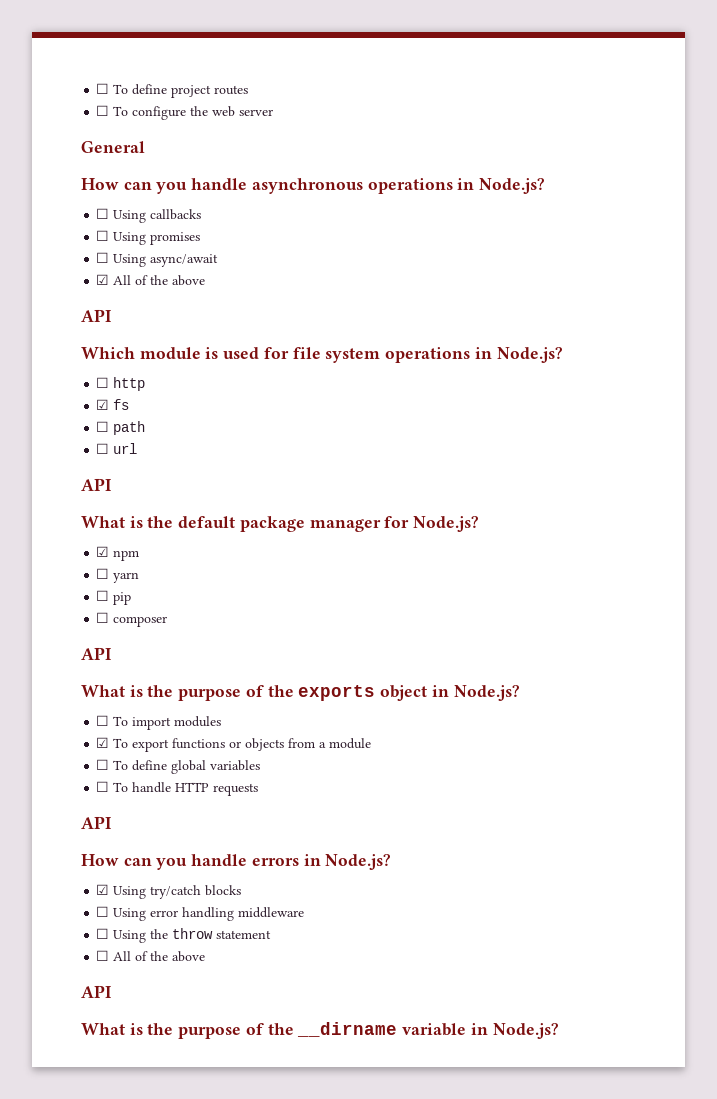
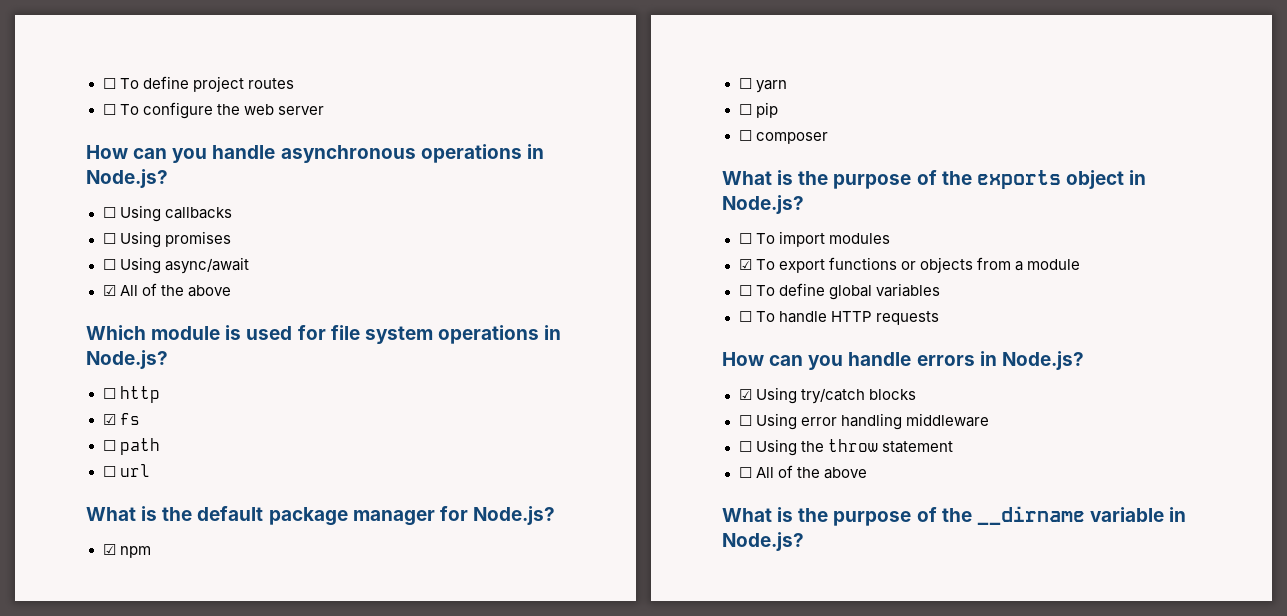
[81,141,145,153] // General -> (324, 110) none
[81,309,112,322] // API -> (231, 291) none
[81,478,112,491] // API -> (150, 470) none
[81,647,112,660] // API -> (828, 138) none
[81,816,112,829] // API -> (939, 318) none
[81,985,112,998] // API -> (867, 473) none

